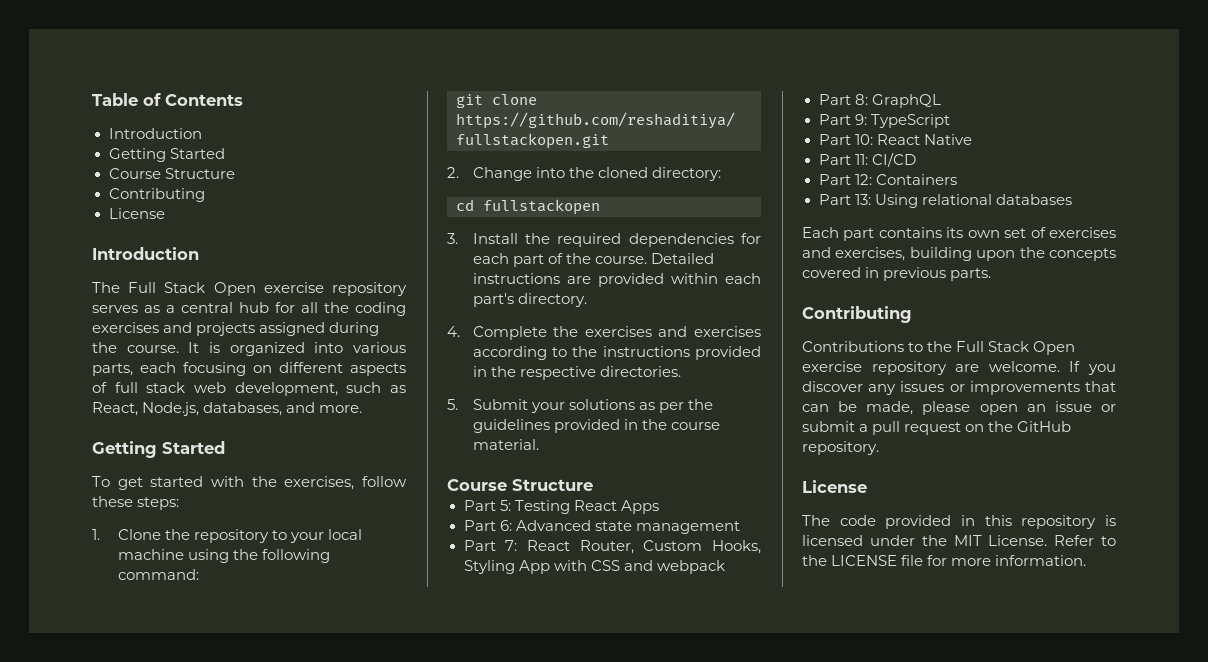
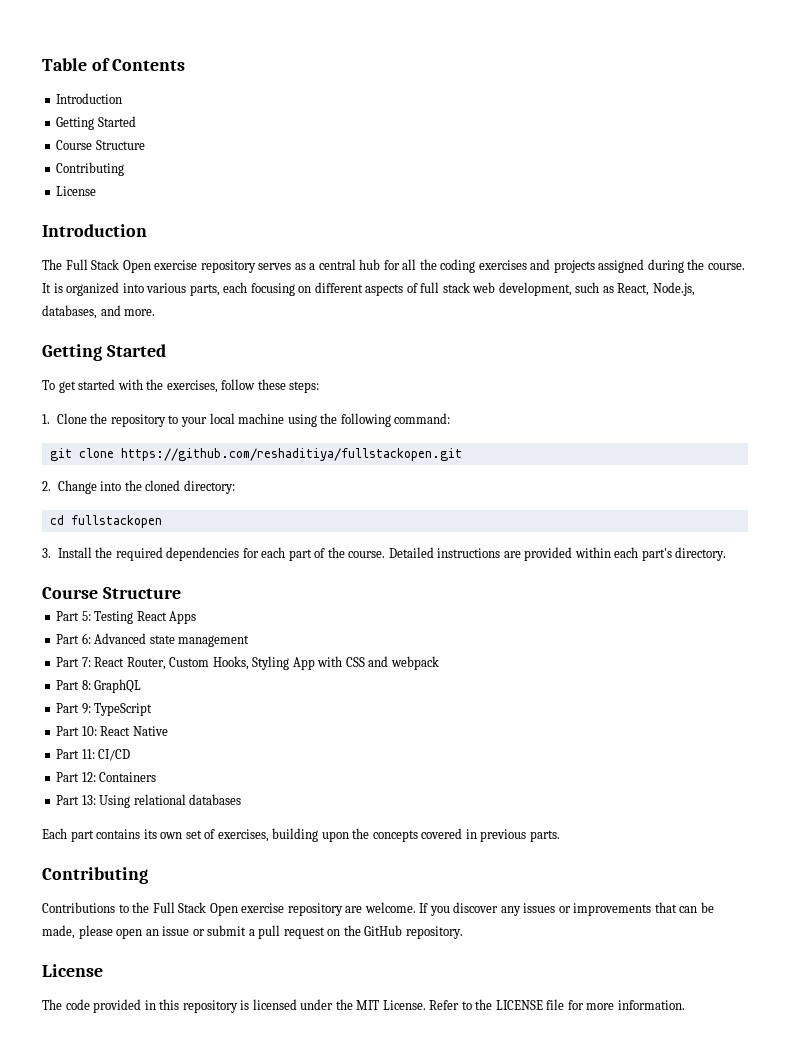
[447,326,761,340] [472,346,761,360] [472,366,681,380] [447,399,713,413] [472,419,720,433] [472,439,539,450] // 4. Complete the exercises and exercises according to the instructions provided in the respective directories. // 5. Submit your solutions as per the guidelines provided in the course material. -> (727, 554) none
[1049,227,1116,238] [802,247,831,258] exercises and -> (216, 834) none

